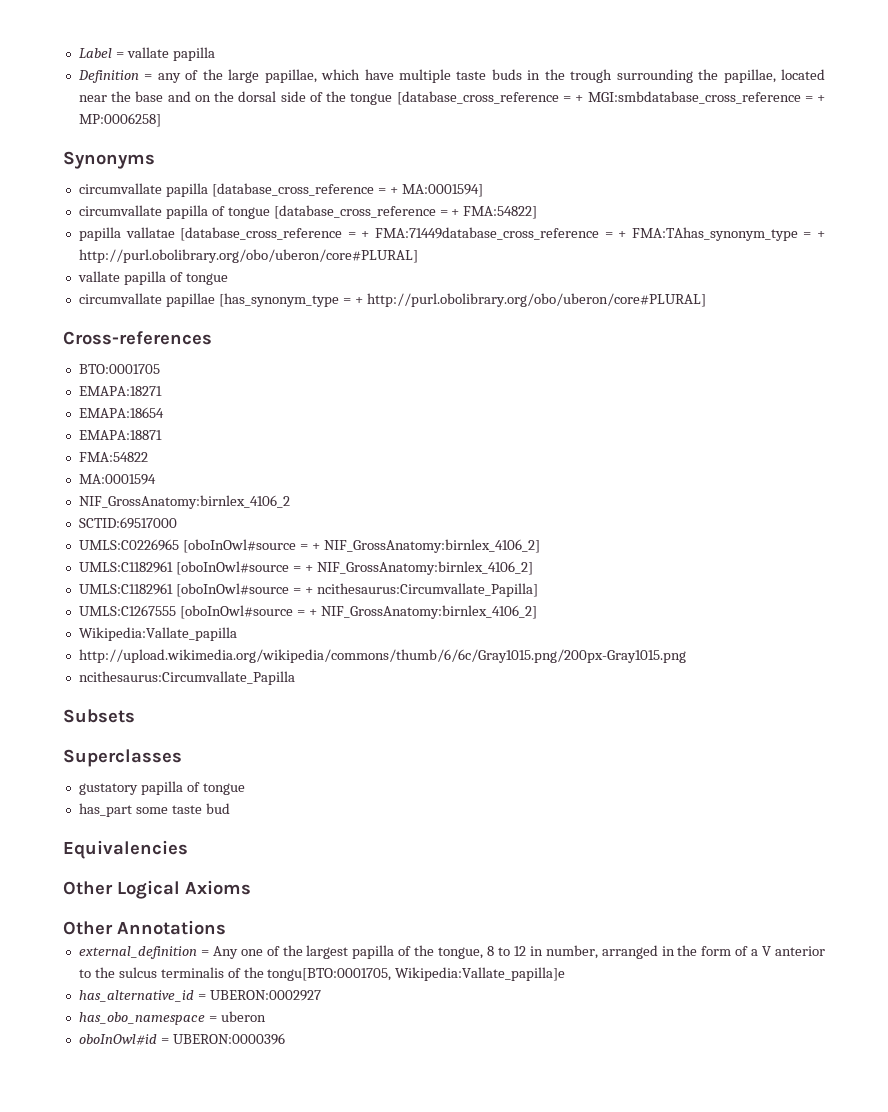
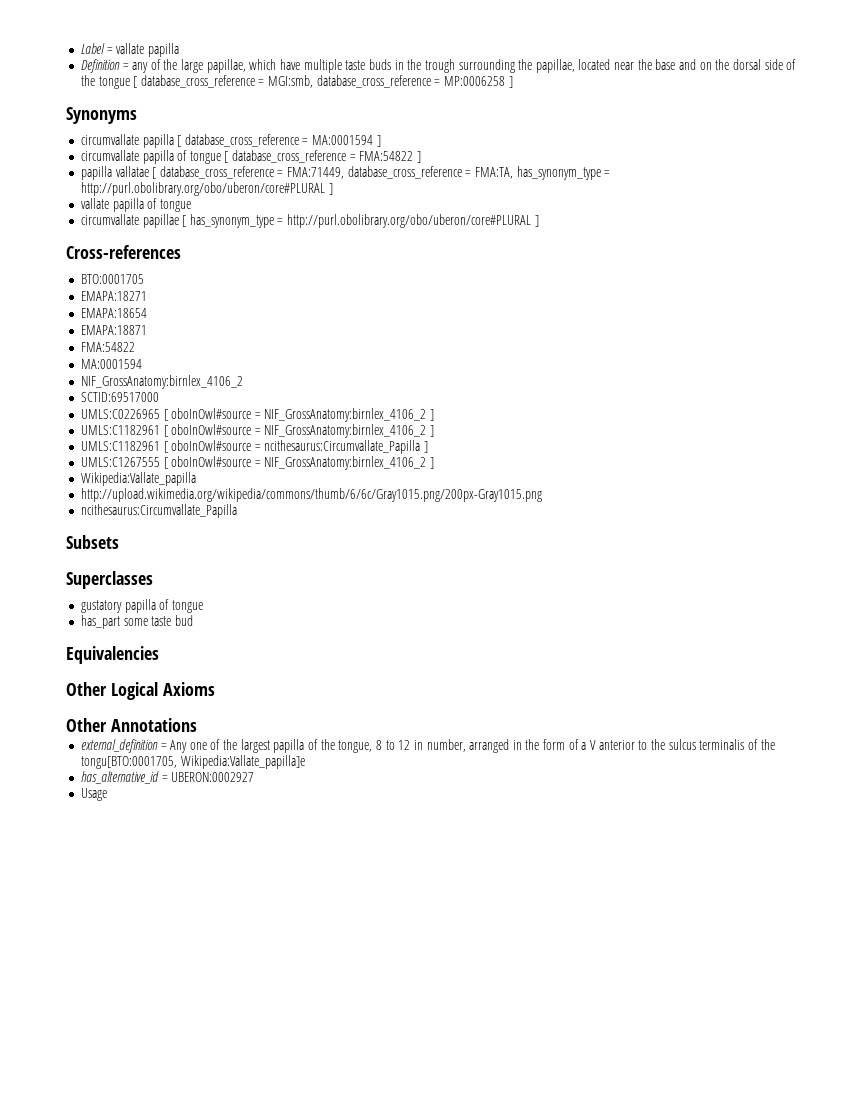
[396,91,825,105] [78,113,161,127] [63,151,155,169] [78,183,483,197] [78,205,538,219] [78,227,826,241] [78,249,418,263] [database_cross_reference = + MGI:smbdatabase_cross_reference = + MP:0006258] // Synonyms // circumvallate papilla [database_cross_reference = + MA:0001594] // circumvallate papilla of tongue [database_cross_reference = + FMA:54822] // papilla vallatae [database_cross_reference = + FMA:71449database_cross_reference = + FMA:TAhas_synonym_type = + http://purl.obolibrary.org/obo/uberon/core#PLURAL] -> [133,75,513,88] [66,107,137,124] [80,134,381,148] [80,150,422,164] [80,166,611,180] [80,182,333,196] [ database_cross_reference = MGI:smb, database_cross_reference = MP:0006258 ] // Synonyms // circumvallate papilla [ database_cross_reference = MA:0001594 ] // circumvallate papilla of tongue [ database_cross_reference = FMA:54822 ] // papilla vallatae [ database_cross_reference = FMA:71449, database_cross_reference = FMA:TA, has_synonym_type = http://purl.obolibrary.org/obo/uberon/core#PLURAL ]
[218,293,706,307] [has_synonym_type = + http://purl.obolibrary.org/obo/uberon/core#PLURAL] -> [182,214,539,228] [ has_synonym_type = http://purl.obolibrary.org/obo/uberon/core#PLURAL ]
[182,539,540,553] [78,561,533,575] [78,583,538,597] [78,605,537,619] [oboInOwl#source = + NIF_GrossAnatomy:birnlex_4106_2] // UMLS:C1182961 [oboInOwl#source = + NIF_GrossAnatomy:birnlex_4106_2] // UMLS:C1182961 [oboInOwl#source = + ncithesaurus:Circumvallate_Papilla] // UMLS:C1267555 [oboInOwl#source = + NIF_GrossAnatomy:birnlex_4106_2] -> [163,408,435,422] [80,424,435,438] [80,440,429,454] [80,456,435,470] [ oboInOwl#source = NIF_GrossAnatomy:birnlex_4106_2 ] // UMLS:C1182961 [ oboInOwl#source = NIF_GrossAnatomy:birnlex_4106_2 ] // UMLS:C1182961 [ oboInOwl#source = ncithesaurus:Circumvallate_Papilla ] // UMLS:C1267555 [ oboInOwl#source = NIF_GrossAnatomy:birnlex_4106_2 ]
[78,1011,266,1025] [78,1033,285,1045] has_obo_namespace = uberon // oboInOwl#id = UBERON:0000396 -> [80,788,107,801] Usage

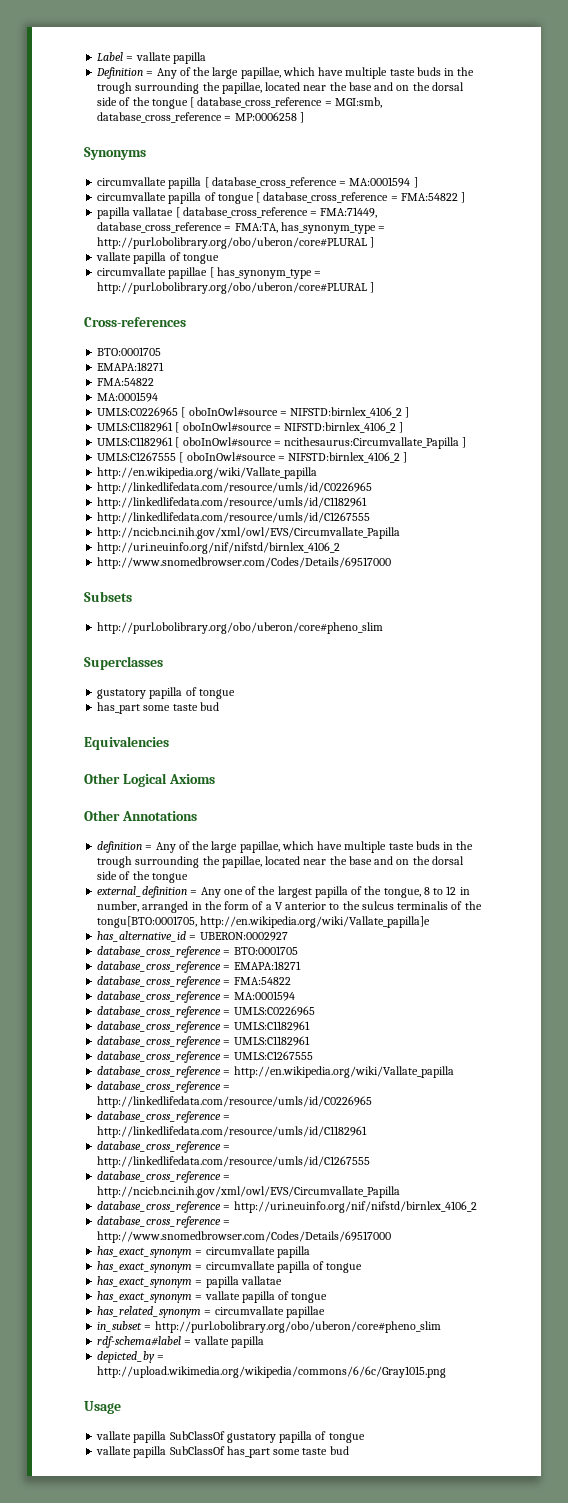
[132,62,149,73] any -> [156,68,177,79] Any
[80,308,147,318] [80,325,147,335] // EMAPA:18654 // EMAPA:18871 -> (165, 366) none
[80,375,243,389] [80,392,159,402] // NIF_GrossAnatomy:birnlex_4106_2 // SCTID:69517000 -> (159, 397) none
[264,408,435,422] [80,424,427,438] NIF_GrossAnatomy:birnlex_4106_2 ] // UMLS:C1182961 [ oboInOwl#source = NIF_GrossAnatomy:birnlex_4106_2 -> [290,407,410,418] [97,422,397,433] NIFSTD:birnlex_4106_2 ] // UMLS:C1182961 [ oboInOwl#source = NIFSTD:birnlex_4106_2
[264,456,435,470] [80,472,196,486] [80,488,542,502] [80,504,237,518] NIF_GrossAnatomy:birnlex_4106_2 ] // Wikipedia:Vallate_papilla // http://upload.wikimedia.org/wikipedia/commons/thumb/6/6c/Gray1015.png/200px-Gray1015.png // ncithesaurus:Circumvallate_Papilla -> [288,452,408,463] [97,467,318,479] [97,482,373,494] [97,497,368,509] [97,512,371,524] [97,527,401,539] [97,542,341,554] [97,557,392,569] NIFSTD:birnlex_4106_2 ] // http://en.wikipedia.org/wiki/Vallate_papilla // http://linkedlifedata.com/resource/umls/id/C0226965 // http://linkedlifedata.com/resource/umls/id/C1182961 // http://linkedlifedata.com/resource/umls/id/C1267555 // http://ncicb.nci.nih.gov/xml/owl/EVS/Circumvallate_Papilla // http://uri.neuinfo.org/nif/nifstd/birnlex_4106_2 // http://www.snomedbrowser.com/Codes/Details/69517000
(119, 542) none -> [97,622,384,634] // http://purl.obolibrary.org/obo/uberon/core#pheno_slim
(197, 725) none -> [97,841,474,853] [97,856,464,868] [97,871,188,883] // definition = Any of the large papillae, which have multiple taste buds in the trough surrounding the papillae, located near the base and on the dorsal side of the tongue
[180,755,305,769] Wikipedia:Vallate_papilla]e -> [200,916,431,928] http://en.wikipedia.org/wiki/Vallate_papilla]e
[80,788,107,801] Usage -> [97,946,298,958] [97,961,301,973] [97,976,291,988] [97,991,295,1003] [97,1006,315,1018] [97,1021,310,1033] [97,1036,310,1048] [97,1051,313,1063] [97,1066,454,1078] [97,1081,231,1093] [97,1096,373,1108] [97,1111,231,1123] [97,1126,368,1138] [97,1141,231,1153] [97,1156,371,1168] [97,1171,231,1183] [97,1186,401,1198] [97,1201,477,1213] [97,1216,231,1228] [97,1231,392,1243] [97,1246,310,1258] [97,1261,363,1273] [97,1276,282,1288] [97,1291,328,1303] [97,1306,325,1318] [97,1321,441,1333] [97,1336,264,1348] [97,1351,165,1363] [97,1366,447,1378] [84,1401,121,1414] [96,1431,365,1443] [96,1446,349,1458] database_cross_reference = BTO:0001705 // database_cross_reference = EMAPA:18271 // database_cross_reference = FMA:54822 // database_cross_reference = MA:0001594 // database_cross_reference = UMLS:C0226965 // database_cross_reference = UMLS:C1182961 // database_cross_reference = UMLS:C1182961 // database_cross_reference = UMLS:C1267555 // database_cross_reference = http://en.wikipedia.org/wiki/Vallate_papilla // database_cross_reference = http://linkedlifedata.com/resource/umls/id/C0226965 // database_cross_reference = http://linkedlifedata.com/resource/umls/id/C1182961 // database_cross_reference = http://linkedlifedata.com/resource/umls/id/C1267555 // database_cross_reference = http://ncicb.nci.nih.gov/xml/owl/EVS/Circumvallate_Papilla // database_cross_reference = http://uri.neuinfo.org/nif/nifstd/birnlex_4106_2 // database_cross_reference = http://www.snomedbrowser.com/Codes/Details/69517000 // has_exact_synonym = circumvallate papilla // has_exact_synonym = circumvallate papilla of tongue // has_exact_synonym = papilla vallatae // has_exact_synonym = vallate papilla of tongue // has_related_synonym = circumvallate papillae // in_subset = http://purl.obolibrary.org/obo/uberon/core#pheno_slim // rdf-schema#label = vallate papilla // depicted_by = http://upload.wikimedia.org/wikipedia/commons/6/6c/Gray1015.png // Usage // vallate papilla SubClassOf gustatory papilla of tongue // vallate papilla SubClassOf has_part some taste bud

